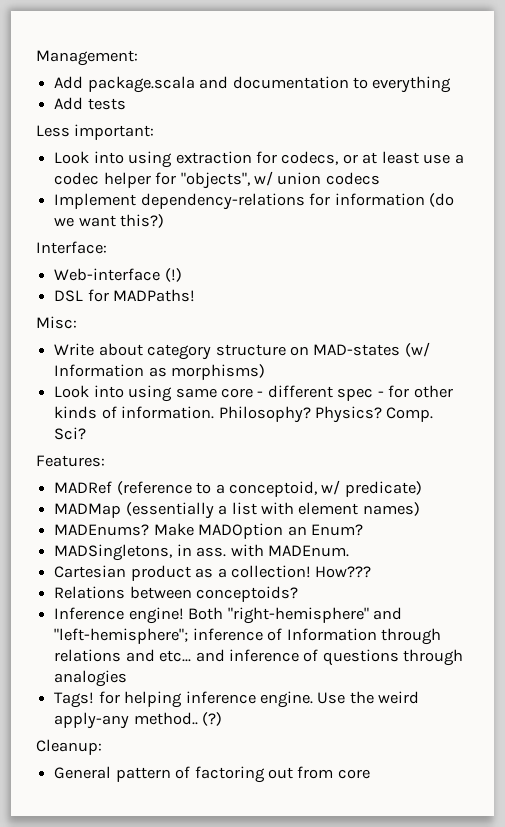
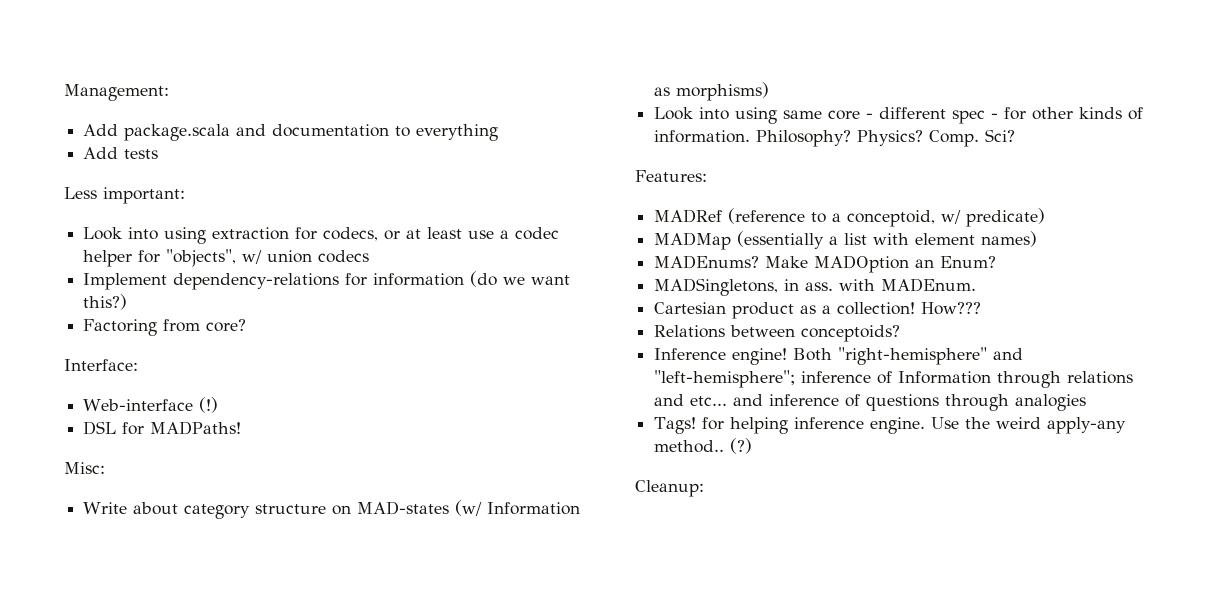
(165, 221) none -> [83,319,247,336] // Factoring from core?
[54,766,370,783] // General pattern of factoring out from core -> (704, 488) none

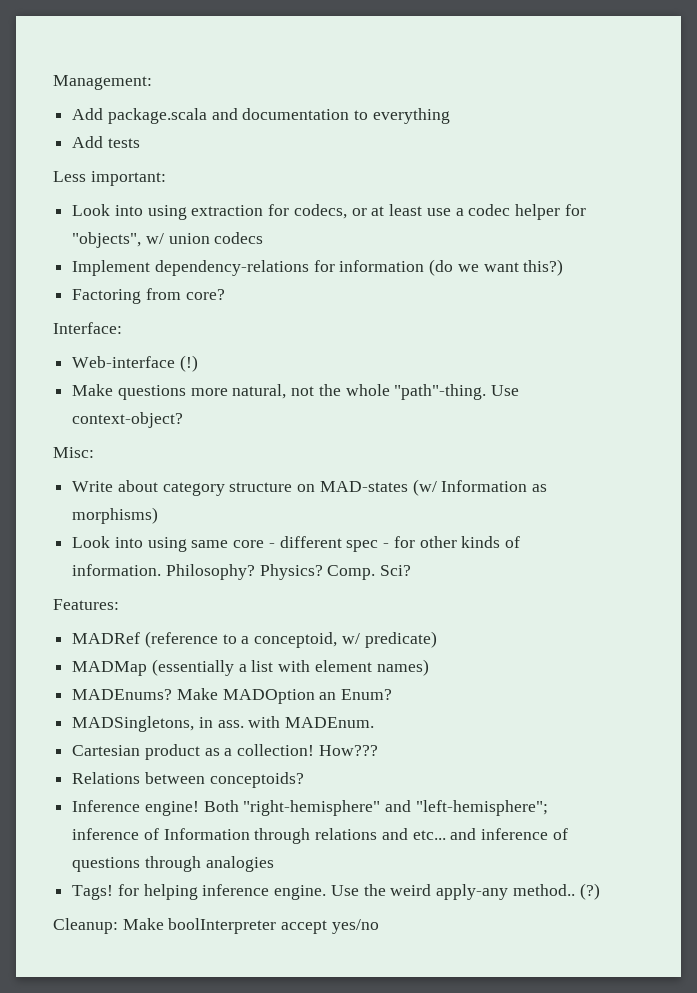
[83,421,242,435] DSL for MADPaths! -> [72,384,520,400] [72,412,184,428] Make questions more natural, not the whole "path"-thing. Use context-object?
(704, 488) none -> [122,918,379,934] Make boolInterpreter accept yes/no

